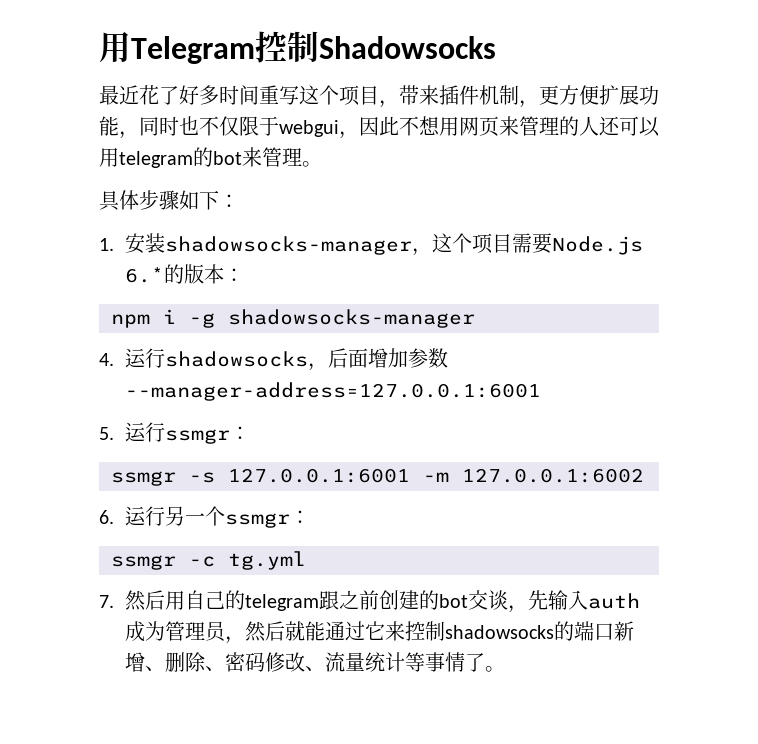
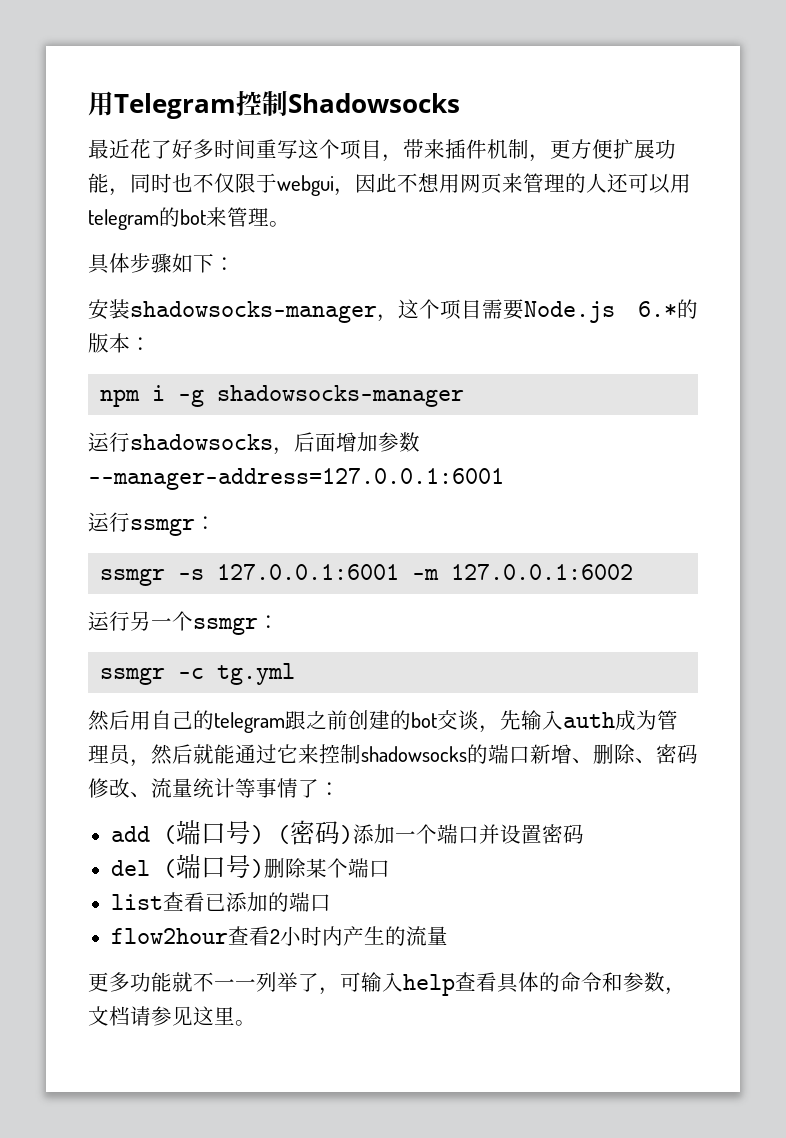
[99,238,114,251] 1. -> (235, 264) none
[99,353,114,366] 4. -> (465, 396) none
[99,427,114,440] 5. -> (504, 479) none
[99,510,114,524] 6. -> (634, 572) none
[99,595,114,608] 7. -> (296, 674) none
(486, 662) none -> [319,782,340,796] [110,820,584,845] [110,854,390,879] [110,892,331,912] [110,926,448,946] [88,972,686,996] [88,1006,235,1026] ： // add (端口号) (密码)添加一个端口并设置密码 // del (端口号)删除某个端口 // list查看已添加的端口 // flow2hour查看2小时内产生的流量 // 更多功能就不一一列举了，可输入help查看具体的命令和参数，文档请参见这里

